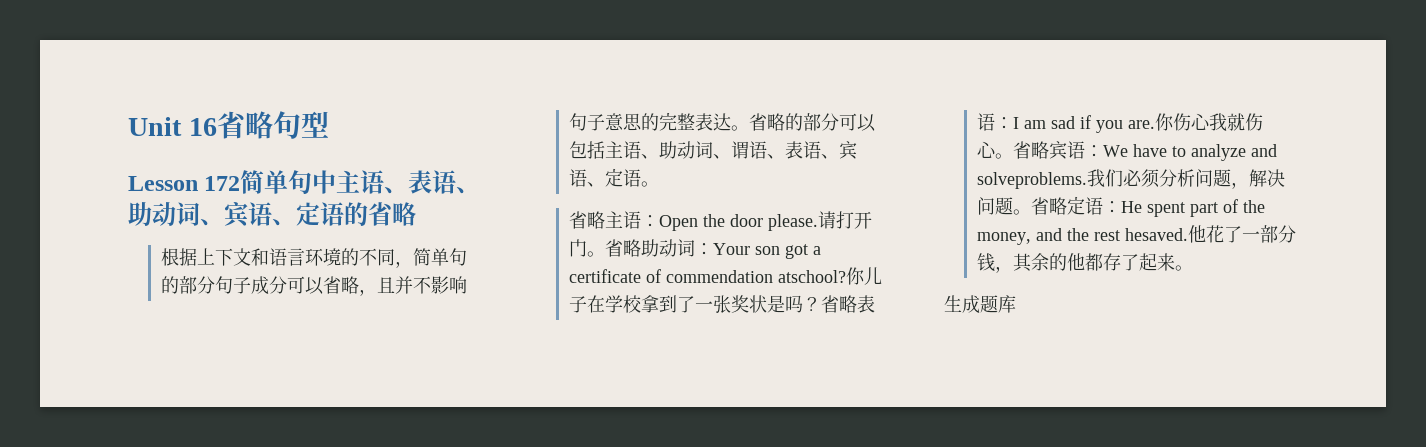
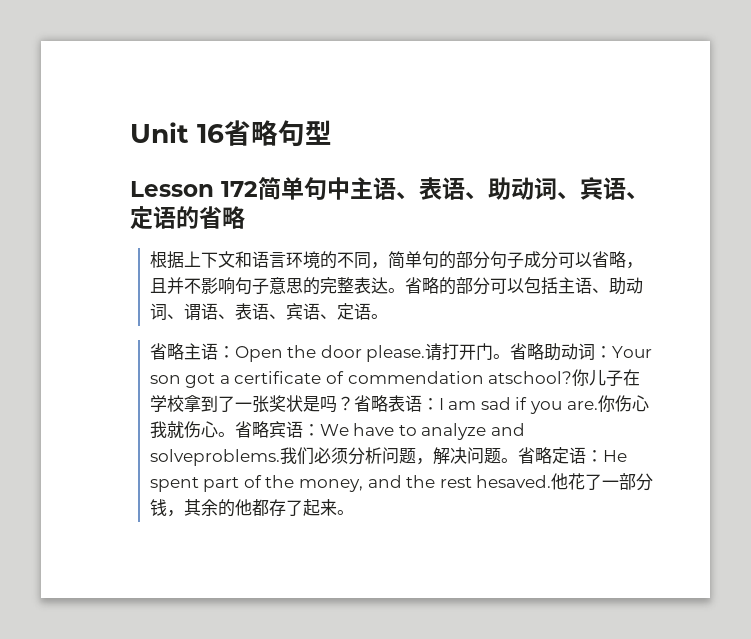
[944,295,1016,313] // 生成题库 -> (354, 512) none

